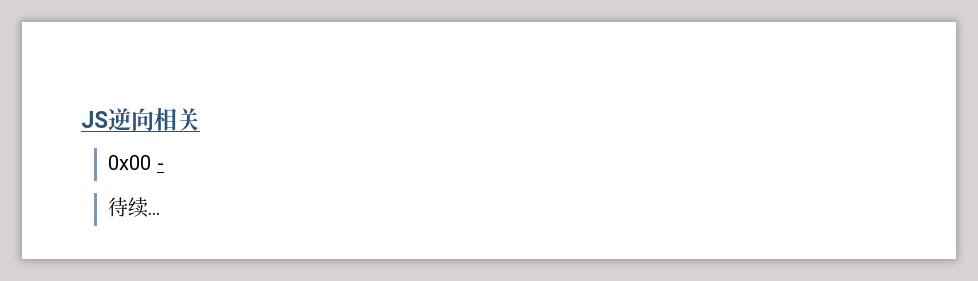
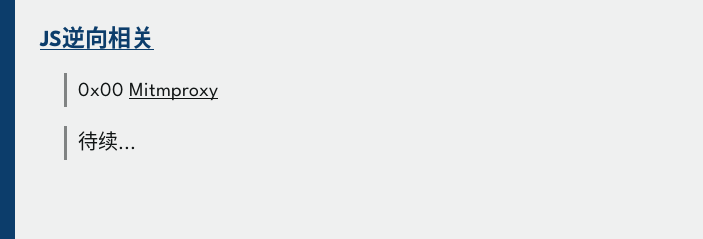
[156,163,164,170] - -> [128,82,218,101] Mitmproxy

